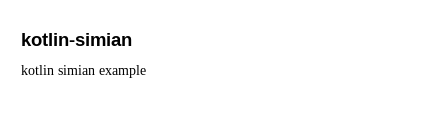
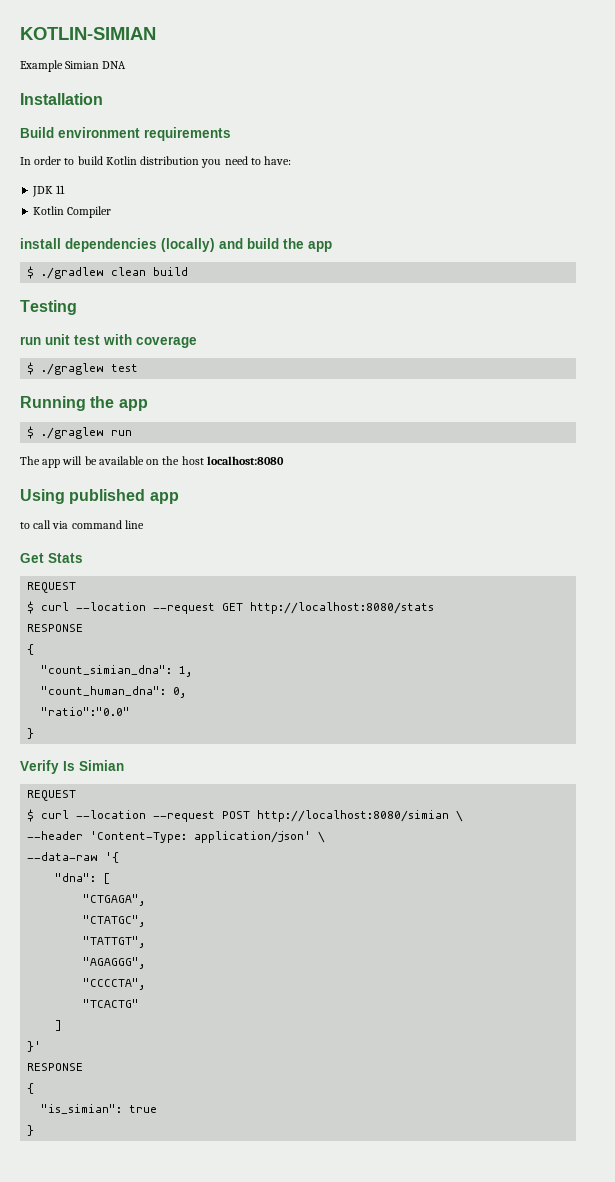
[21,33,132,46] [21,65,146,78] kotlin-simian // kotlin simian example -> [20,27,156,40] [20,60,127,72] [20,93,103,105] [20,127,231,141] [20,156,292,168] [32,185,66,197] [33,206,112,218] [20,238,332,252] [27,266,189,279] [20,300,77,315] [20,334,197,348] [27,362,139,375] [20,396,148,411] [27,426,133,439] [20,456,284,468] [20,489,179,504] [20,520,144,529] [20,553,83,563] [27,582,77,593] [27,601,435,614] [27,624,84,632] [27,644,35,655] [41,665,193,677] [41,686,187,698] [41,707,131,716] [27,728,35,739] [20,760,124,774] [27,790,77,801] [27,809,464,822] [27,831,326,843] [27,852,120,863] [55,873,111,884] [83,894,146,906] [83,915,146,927] [83,936,146,948] [83,957,146,969] [83,978,146,990] [83,999,140,1008] [55,1020,63,1031] [27,1041,42,1052] [27,1063,84,1071] [27,1083,35,1094] [41,1104,158,1114] [27,1125,35,1136] KOTLIN-SIMIAN // Example Simian DNA // Installation // Build environment requirements // In order to build Kotlin distribution you need to have: // JDK 11 // Kotlin Compiler // install dependencies (locally) and build the app // $ ./gradlew clean build // Testing // run unit test with coverage // $ ./graglew test // Running the app // $ ./graglew run // The app will be available on the host localhost:8080 // Using published app // to call via command line // Get Stats // REQUEST // $ curl --location --request GET http://localhost:8080/stats // RESPONSE // { // "count_simian_dna": 1, // "count_human_dna": 0, // "ratio":"0.0" // } // Verify Is Simian // REQUEST // $ curl --location --request POST http://localhost:8080/simian \ // --header 'Content-Type: application/json' \ // --data-raw '{ // "dna": [ // "CTGAGA", // "CTATGC", // "TATTGT", // "AGAGGG", // "CCCCTA", // "TCACTG" // ] // }' // RESPONSE // { // "is_simian": true // }

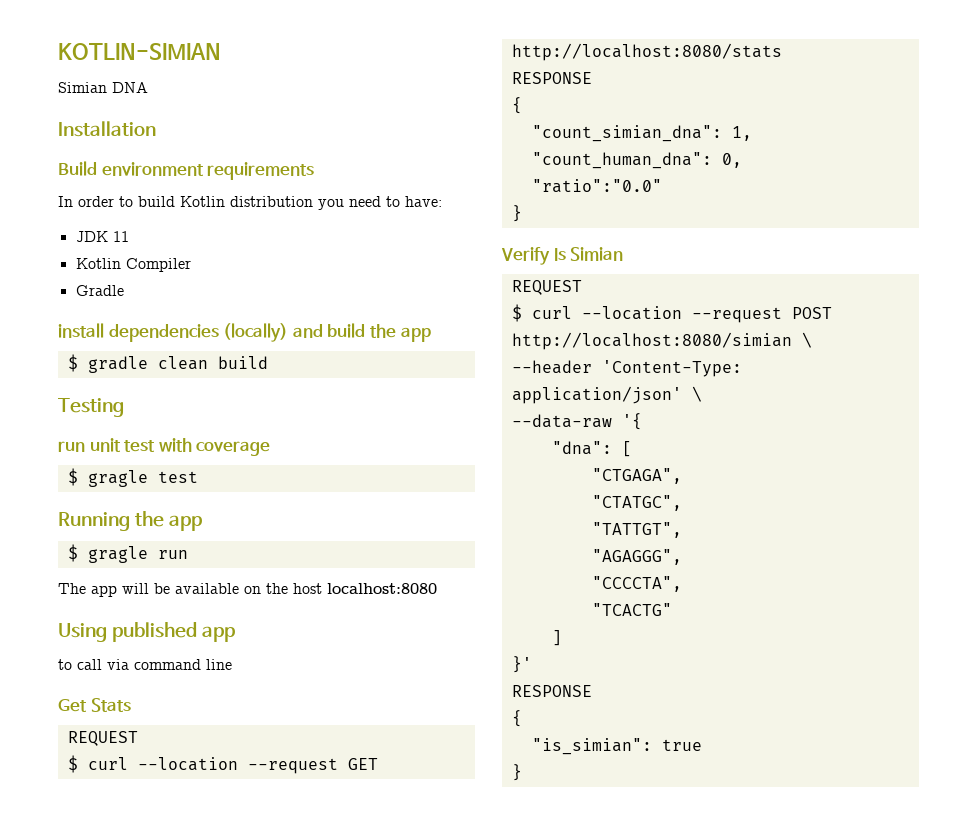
[20,60,63,72] Example -> (221, 51) none
(112, 212) none -> [75,285,124,296] // Gradle
[41,267,105,279] ./gradlew -> [87,356,148,373] gradle
[41,363,105,375] ./graglew -> [87,470,148,487] gragle
[41,427,105,439] ./graglew -> [87,546,148,563] gragle

